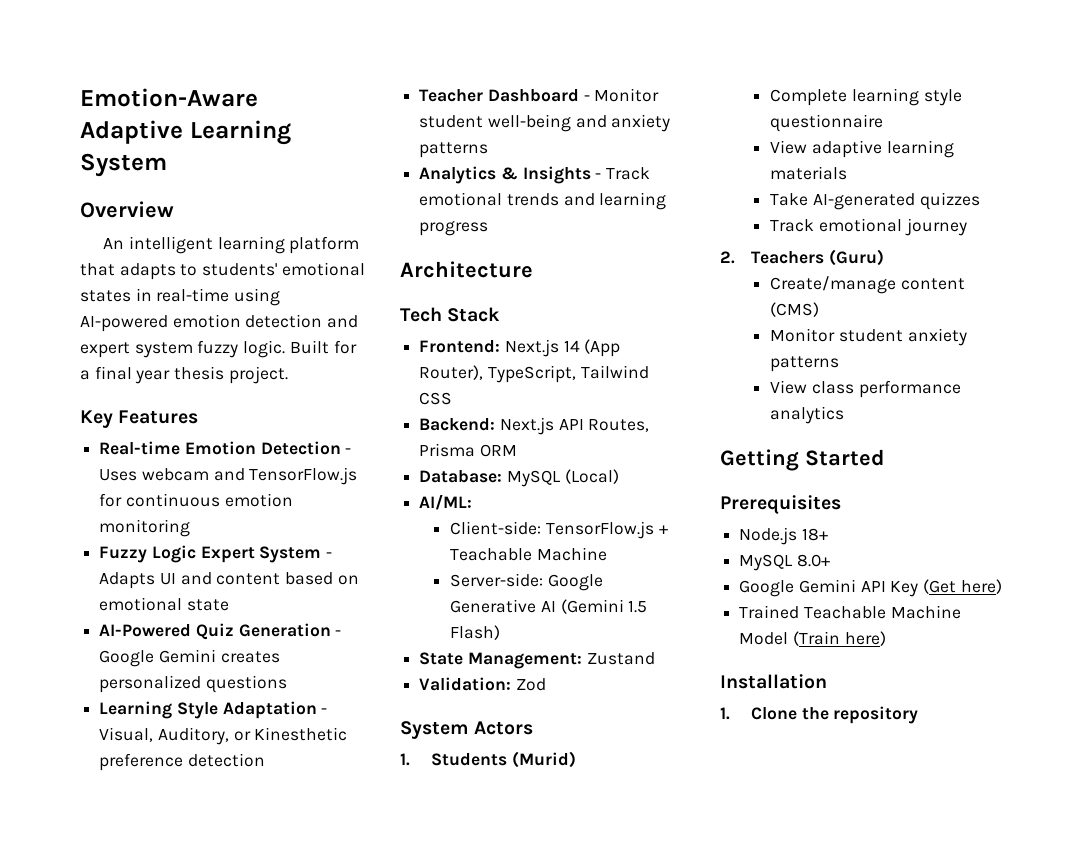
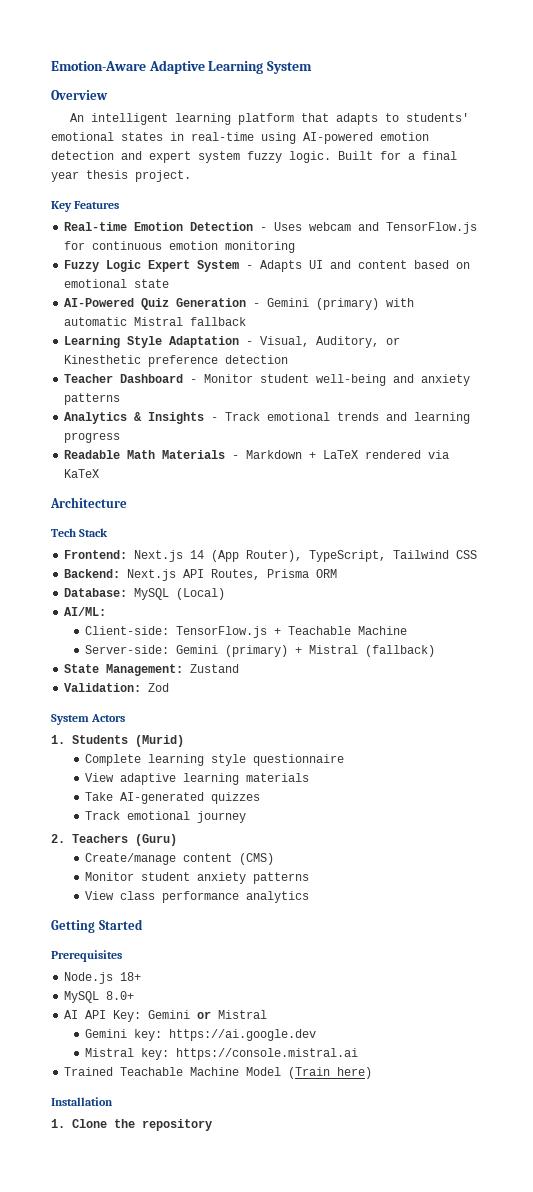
[99,649,280,667] [99,675,287,693] Google Gemini creates personalized questions -> [267,298,415,310] [64,317,247,326] Gemini (primary) with automatic Mistral fallback
(489, 228) none -> [64,450,450,459] [64,469,100,478] // Readable Math Materials - Markdown + LaTeX rendered via KaTeX
[547,574,603,591] [450,599,648,614] [450,625,501,640] Google Generative AI (Gemini 1.5 Flash) -> [175,645,435,657] Gemini (primary) + Mistral (fallback)
[739,579,1002,597] Google Gemini API Key (Get here) -> [64,1010,268,1022] [84,1029,316,1041] [84,1048,358,1060] AI API Key: Gemini or Mistral // Gemini key: https://ai.google.dev // Mistral key: https://console.mistral.ai

